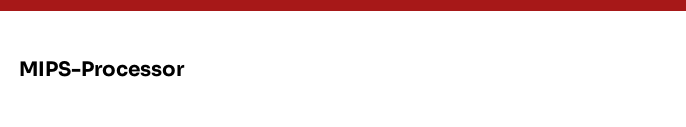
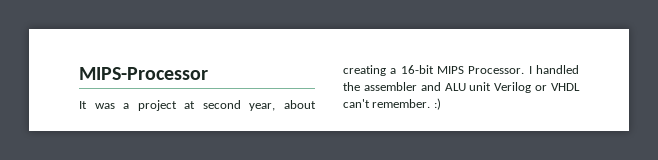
(185, 68) none -> [79,100,316,111] [343,65,579,76] [343,82,580,93] [343,98,441,110] // It was a project at second year, about creating a 16-bit MIPS Processor. I handled the assembler and ALU unit Verilog or VHDL can't remember. :)

